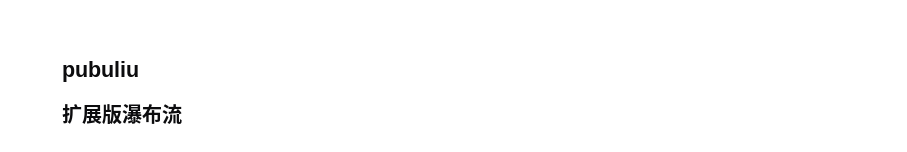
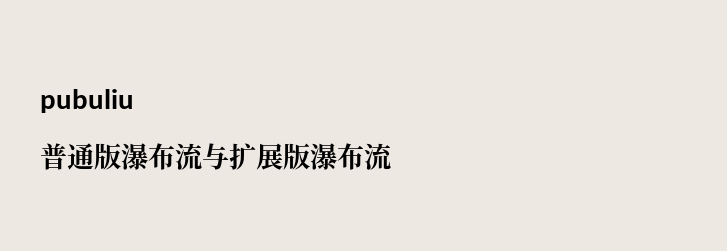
(139, 71) none -> [40,143,229,170] 普通版瀑布流与

